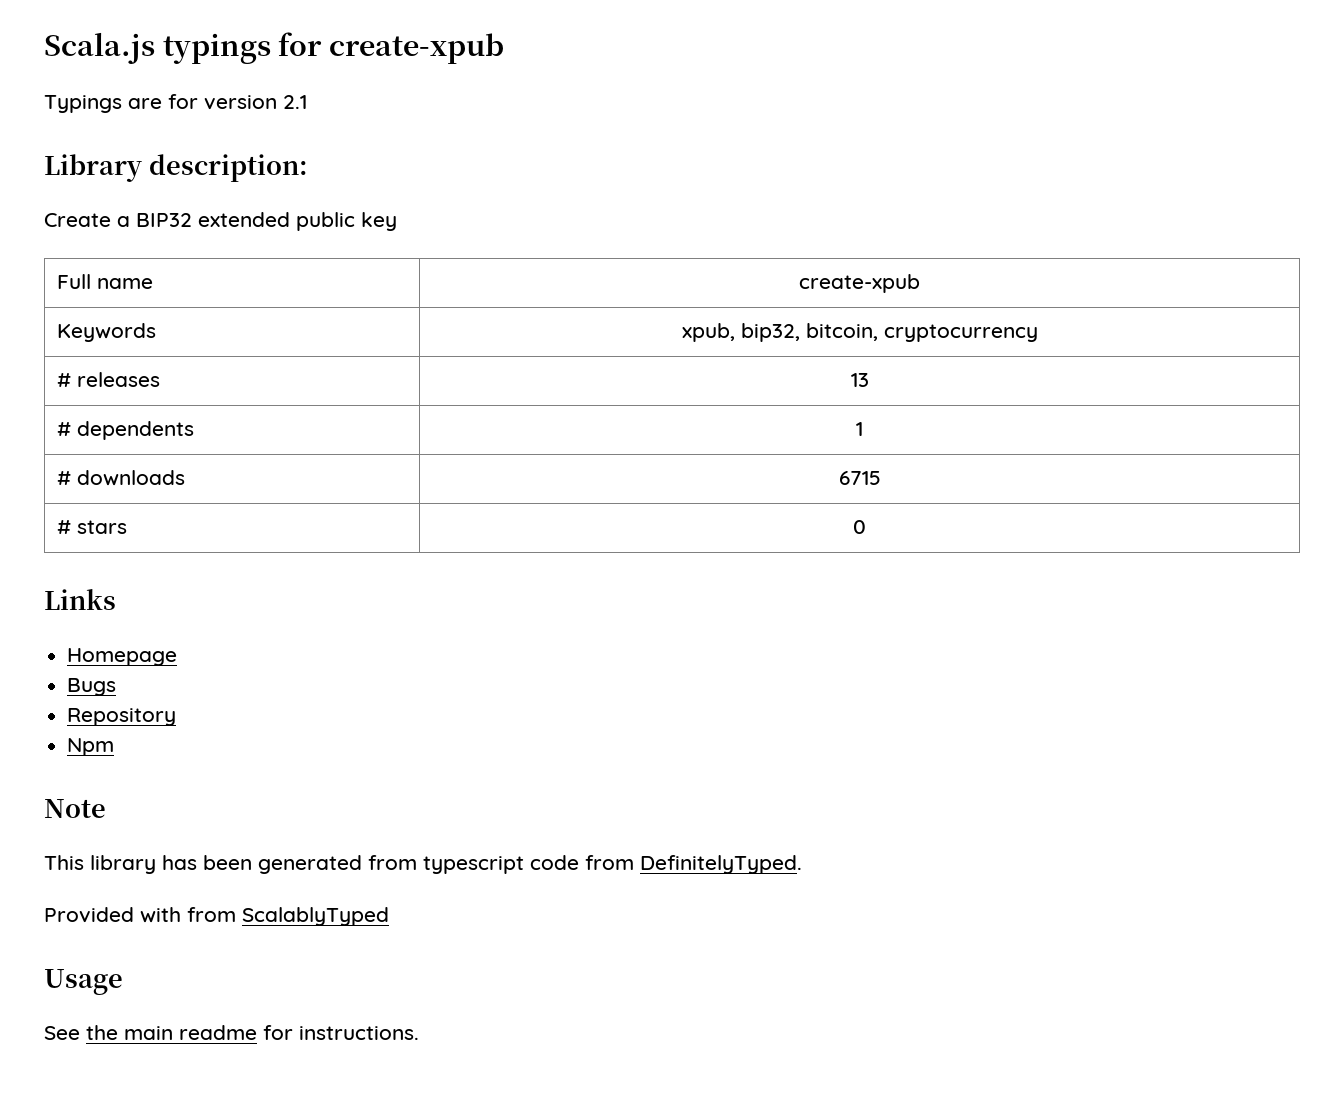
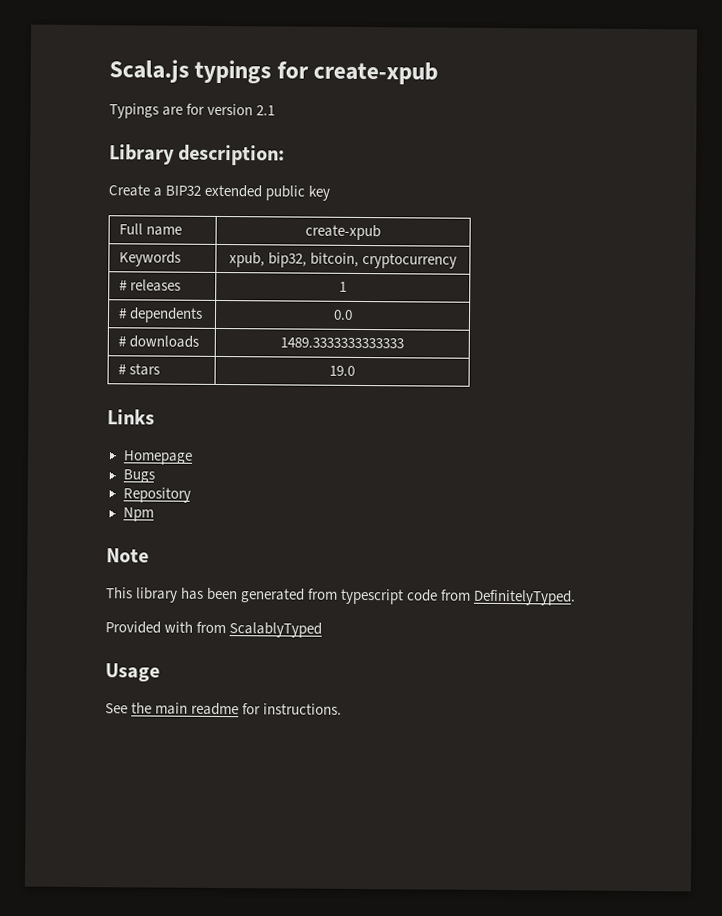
[850,373,869,387] 13 -> [339,281,347,292] 1
[856,422,863,436] 1 -> [332,309,353,320] 0.0
[838,471,881,485] 6715 -> [280,337,404,349] 1489.3333333333333
[853,520,866,534] 0 -> [329,365,355,376] 19.0

